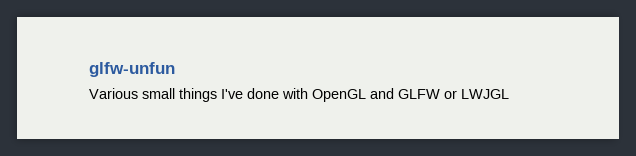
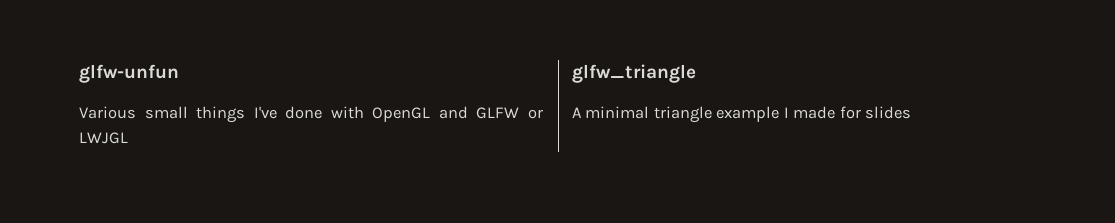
(509, 94) none -> [572,64,696,83] [572,106,912,123] // glfw_triangle // A minimal triangle example I made for slides

